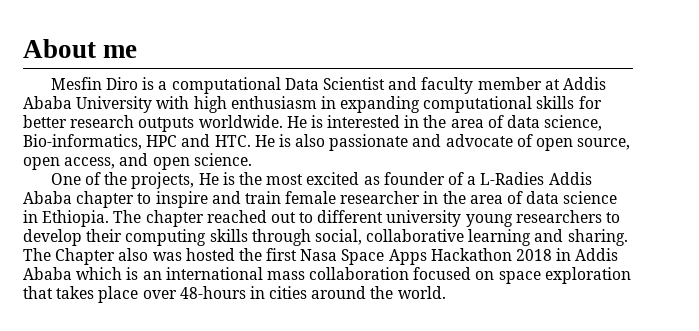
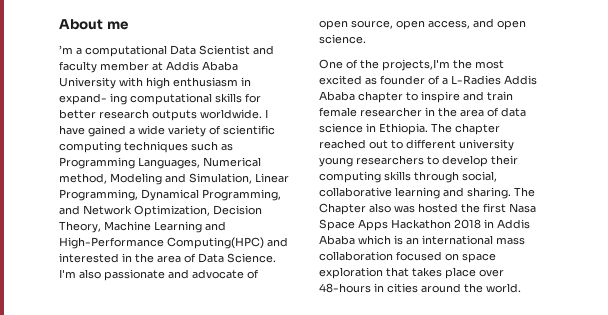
[50,77,155,90] Mesfin Diro is -> [59,45,73,54] ’m
[340,96,421,113] expanding -> [59,93,127,105] expand- ing
[286,115,323,128] He is -> [265,109,268,118] [59,125,275,137] [59,141,233,153] [59,157,261,169] [59,173,289,185] [59,189,281,201] [59,205,262,217] [59,221,226,233] [59,237,288,249] I have gained a wide variety of scientific computing techniques such as Programming Languages, Numerical method, Modeling and Simulation, Linear Programming, Dynamical Programming, and Network Optimization, Decision Theory, Machine Learning and High-Performance Computing(HPC) and
[507,115,603,131] [23,134,291,150] data science, Bio-informatics, HPC and HTC. He is -> [198,253,276,263] [59,269,76,278] Data Science. I'm
[131,172,235,189] projects, He is -> [382,59,450,71] projects,I'm

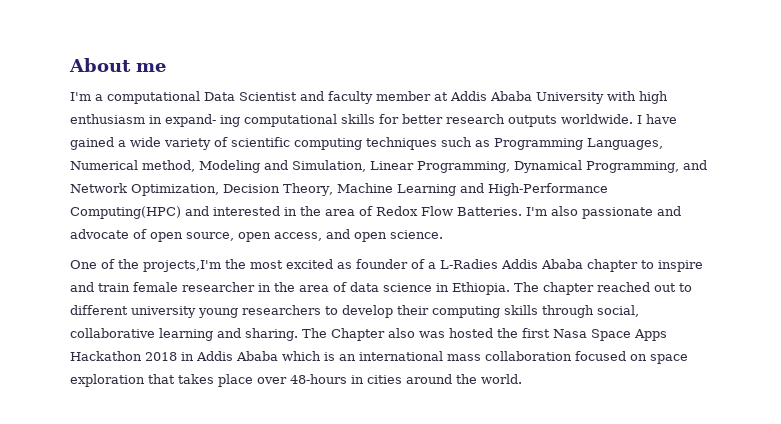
[59,45,73,54] ’m -> [70,92,91,101] I'm
[198,253,276,263] Data Science. -> [376,206,522,216] Redox Flow Batteries.

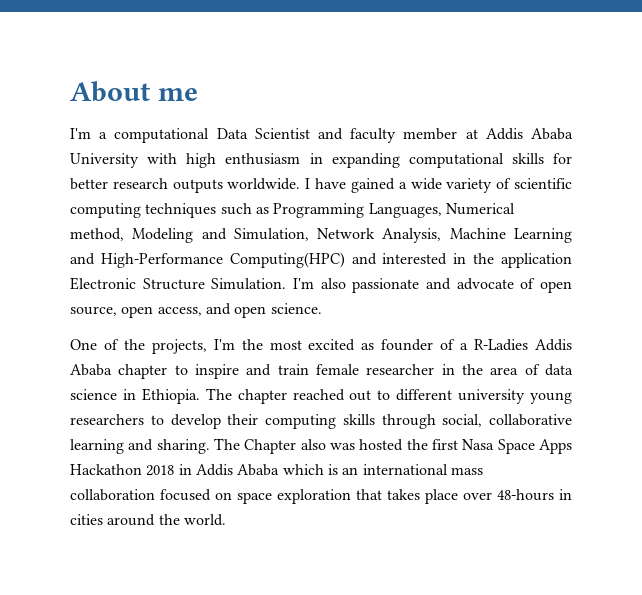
[165,114,240,127] expand- ing -> [331,153,400,168] expanding
[370,160,707,173] [70,183,333,196] Linear Programming, Dynamical Programming, and Network Optimization, Decision Theory, -> [317,228,442,243] Network Analysis,
[325,206,522,216] area of Redox Flow Batteries. -> [501,253,573,268] [70,277,287,290] application Electronic Structure Simulation.
[143,260,221,272] projects,I'm -> [151,339,235,354] projects, I'm
[440,259,498,269] L-Radies -> [474,339,529,351] R-Ladies

